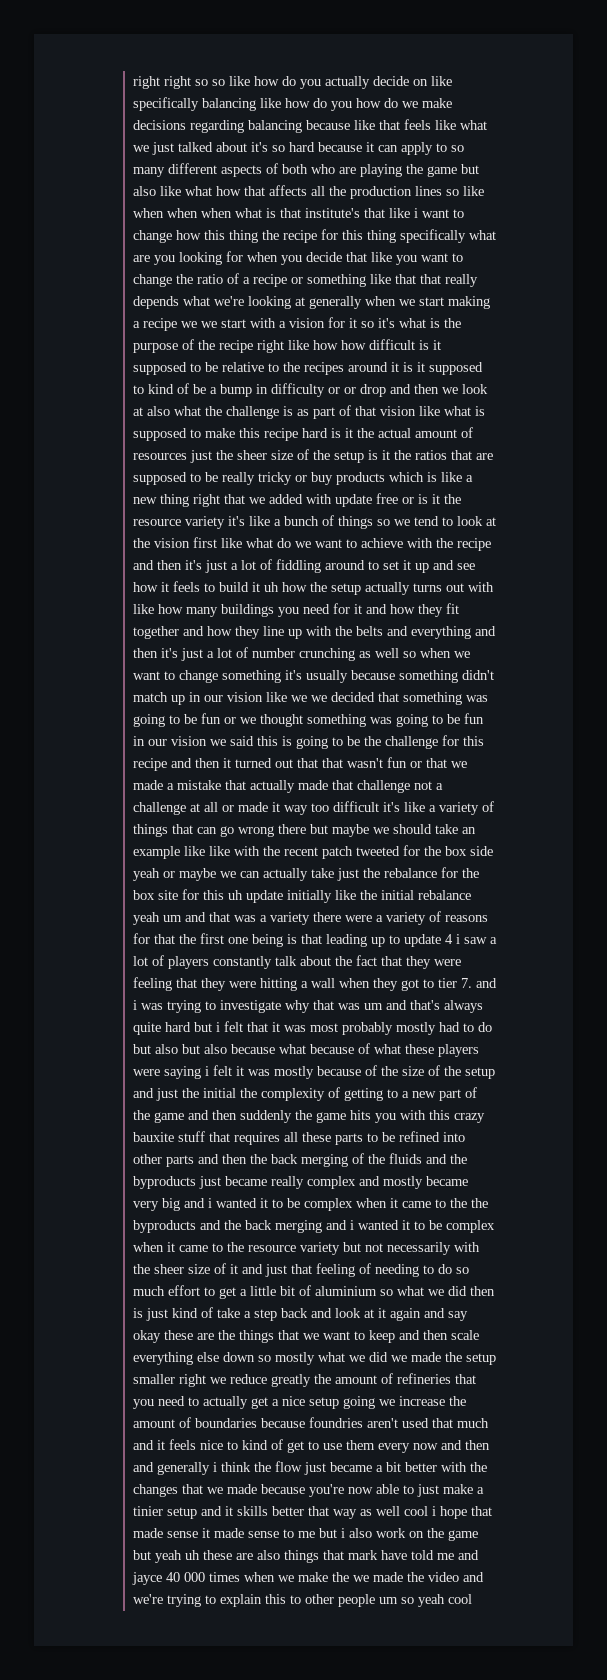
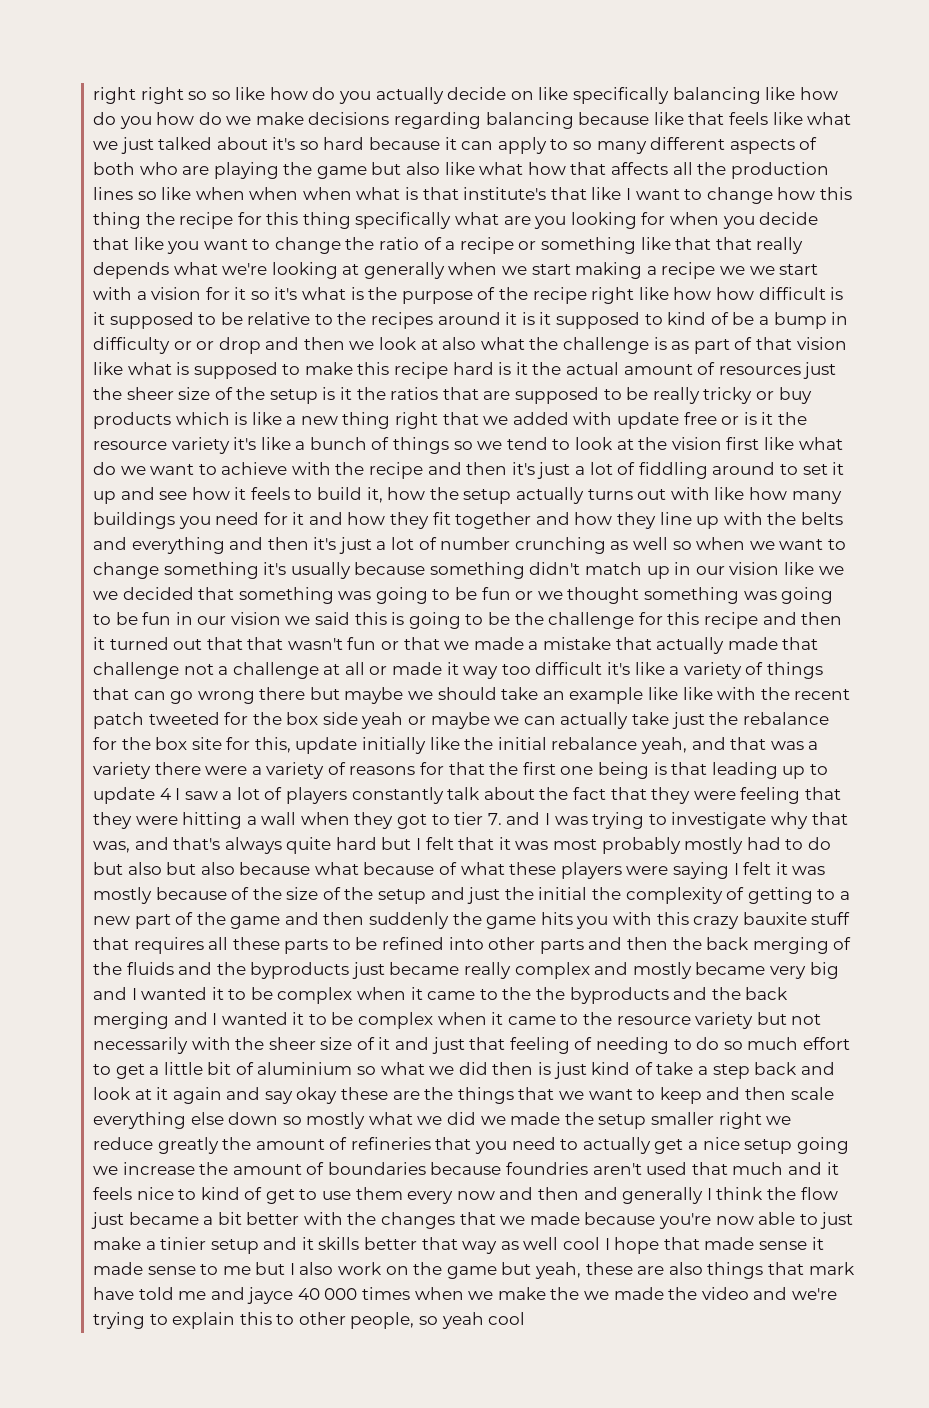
[414,208,419,218] i -> [626,188,632,200] I
[252,582,280,592] it uh -> [366,487,383,503] it,
[203,890,244,900] this uh -> [254,737,291,753] this,
[133,912,183,925] yeah um -> [641,737,688,754] yeah,
[456,934,461,944] i -> [175,788,181,800] I
[133,1000,138,1010] i -> [545,813,551,825] I
[338,1003,384,1010] was um -> [92,841,130,853] was,
[216,1022,221,1032] i -> [416,838,422,850] I
[205,1066,210,1076] i -> [733,863,739,875] I
[208,1198,213,1208] i -> [131,988,137,1000] I
[350,1220,355,1230] i -> [212,1013,218,1025] I
[213,1462,218,1472] i -> [706,1188,712,1200] I
[432,1506,437,1516] i -> [604,1238,610,1250] I
[341,1528,346,1538] i -> [289,1263,295,1275] I
[155,1550,201,1563] yeah uh -> [535,1262,582,1279] yeah,
[338,1594,399,1607] people um -> [350,1312,415,1329] people,

